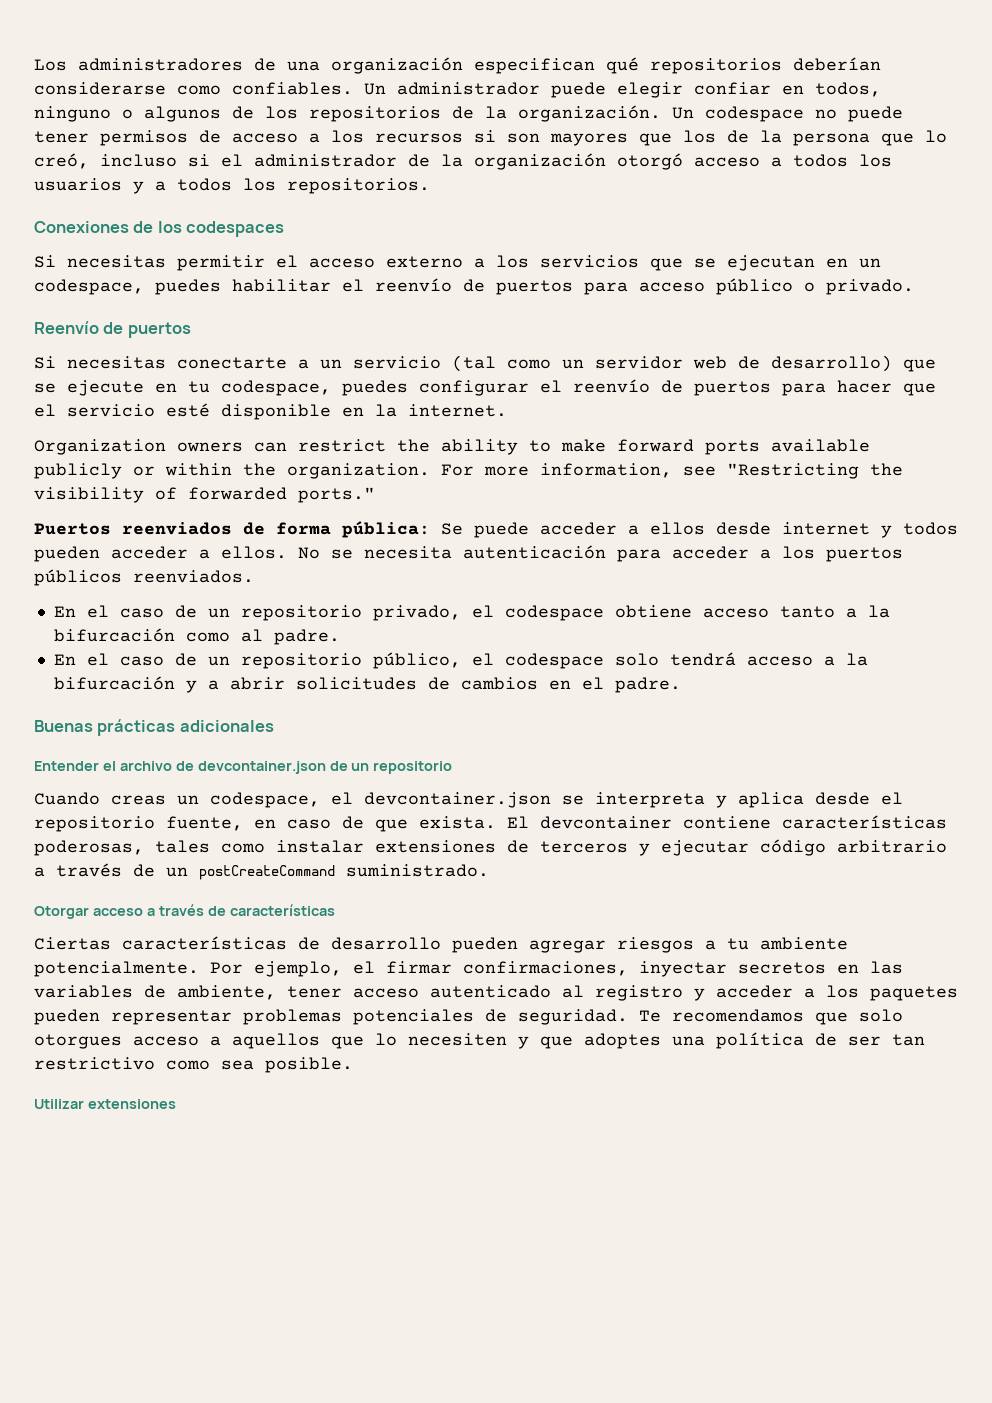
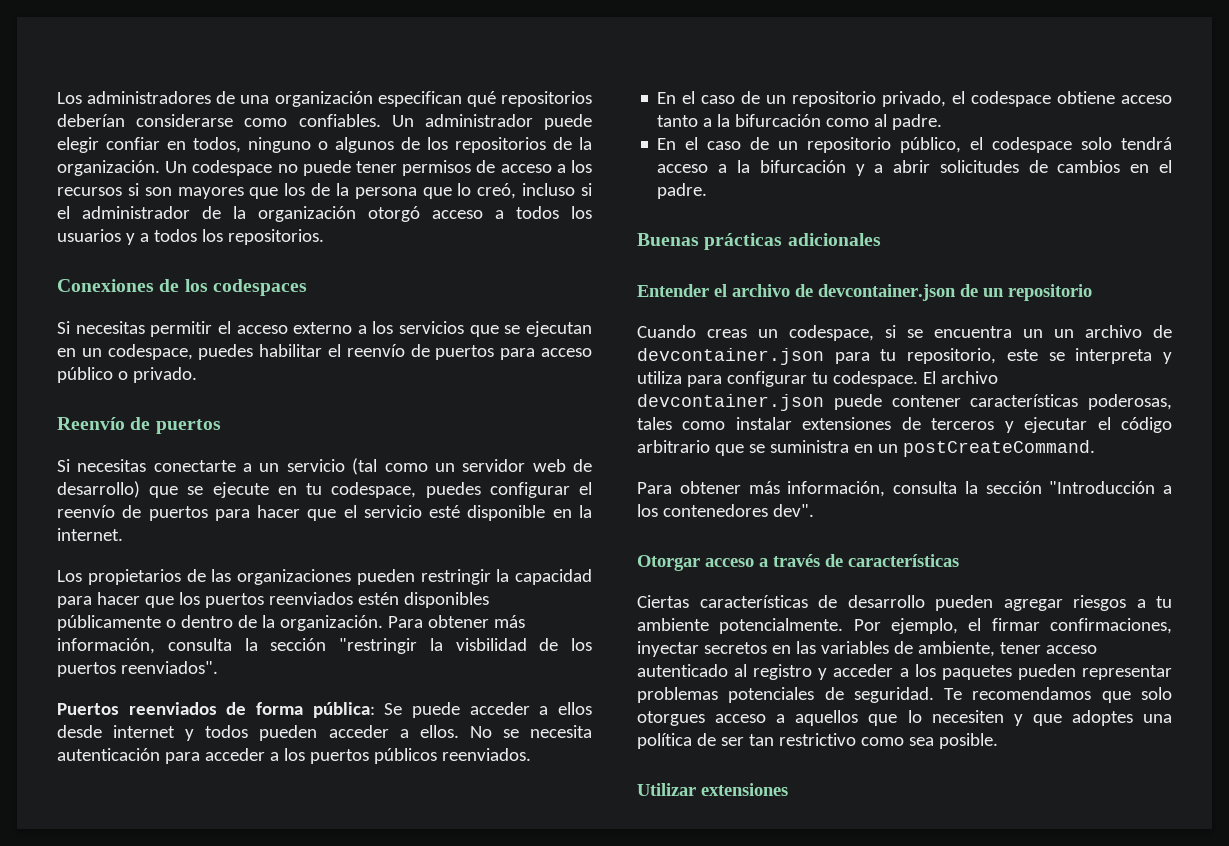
[34,439,870,455] [34,463,903,479] [34,487,375,503] Organization owners can restrict the ability to make forward ports available publicly or within the organization. For more information, see "Restricting the visibility of forwarded ports." -> [57,569,592,585] [57,592,489,608] [57,615,525,631] [57,638,592,654] [57,661,218,677] Los propietarios de las organizaciones pueden restringir la capacidad para hacer que los puertos reenviados estén disponibles públicamente o dentro de la organización. Para obtener más información, consulta la sección "restringir la visbilidad de los puertos reenviados".
[331,792,903,808] [34,816,771,832] el devcontainer.json se interpreta y aplica desde el repositorio fuente, en caso de que exista. El devcontainer contiene -> [885,325,1172,338] [637,348,1172,365] [637,371,998,387] [637,394,961,411] si se encuentra un un archivo de devcontainer.json para tu repositorio, este se interpreta y utiliza para configurar tu codespace. El archivo devcontainer.json puede contener
(749, 848) none -> [1097,417,1111,430] el
[34,863,489,880] a través de un postCreateCommand suministrado. -> [714,440,1095,457] [637,481,1172,497] [637,504,814,517] que se suministra en un postCreateCommand. // Para obtener más información, consulta la sección "Introducción a los contenedores dev".

